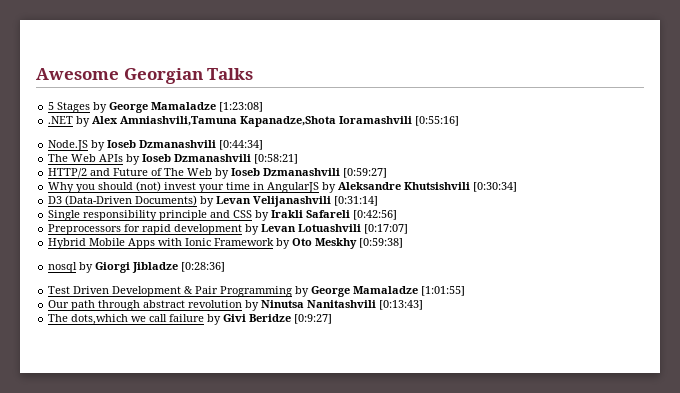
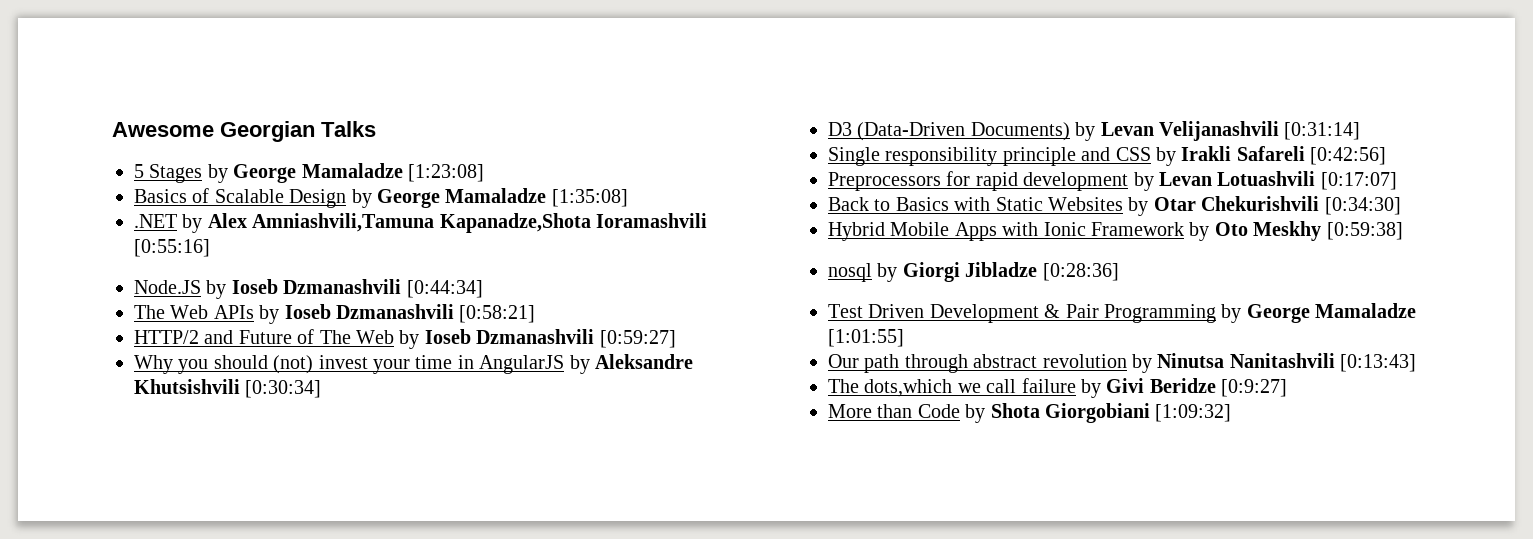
(264, 107) none -> [134,188,628,208] // Basics of Scalable Design by George Mamaladze [1:35:08]
(409, 229) none -> [828,196,1401,216] // Back to Basics with Static Websites by Otar Chekurishvili [0:34:30]
(333, 319) none -> [828,403,1232,423] // More than Code by Shota Giorgobiani [1:09:32]

